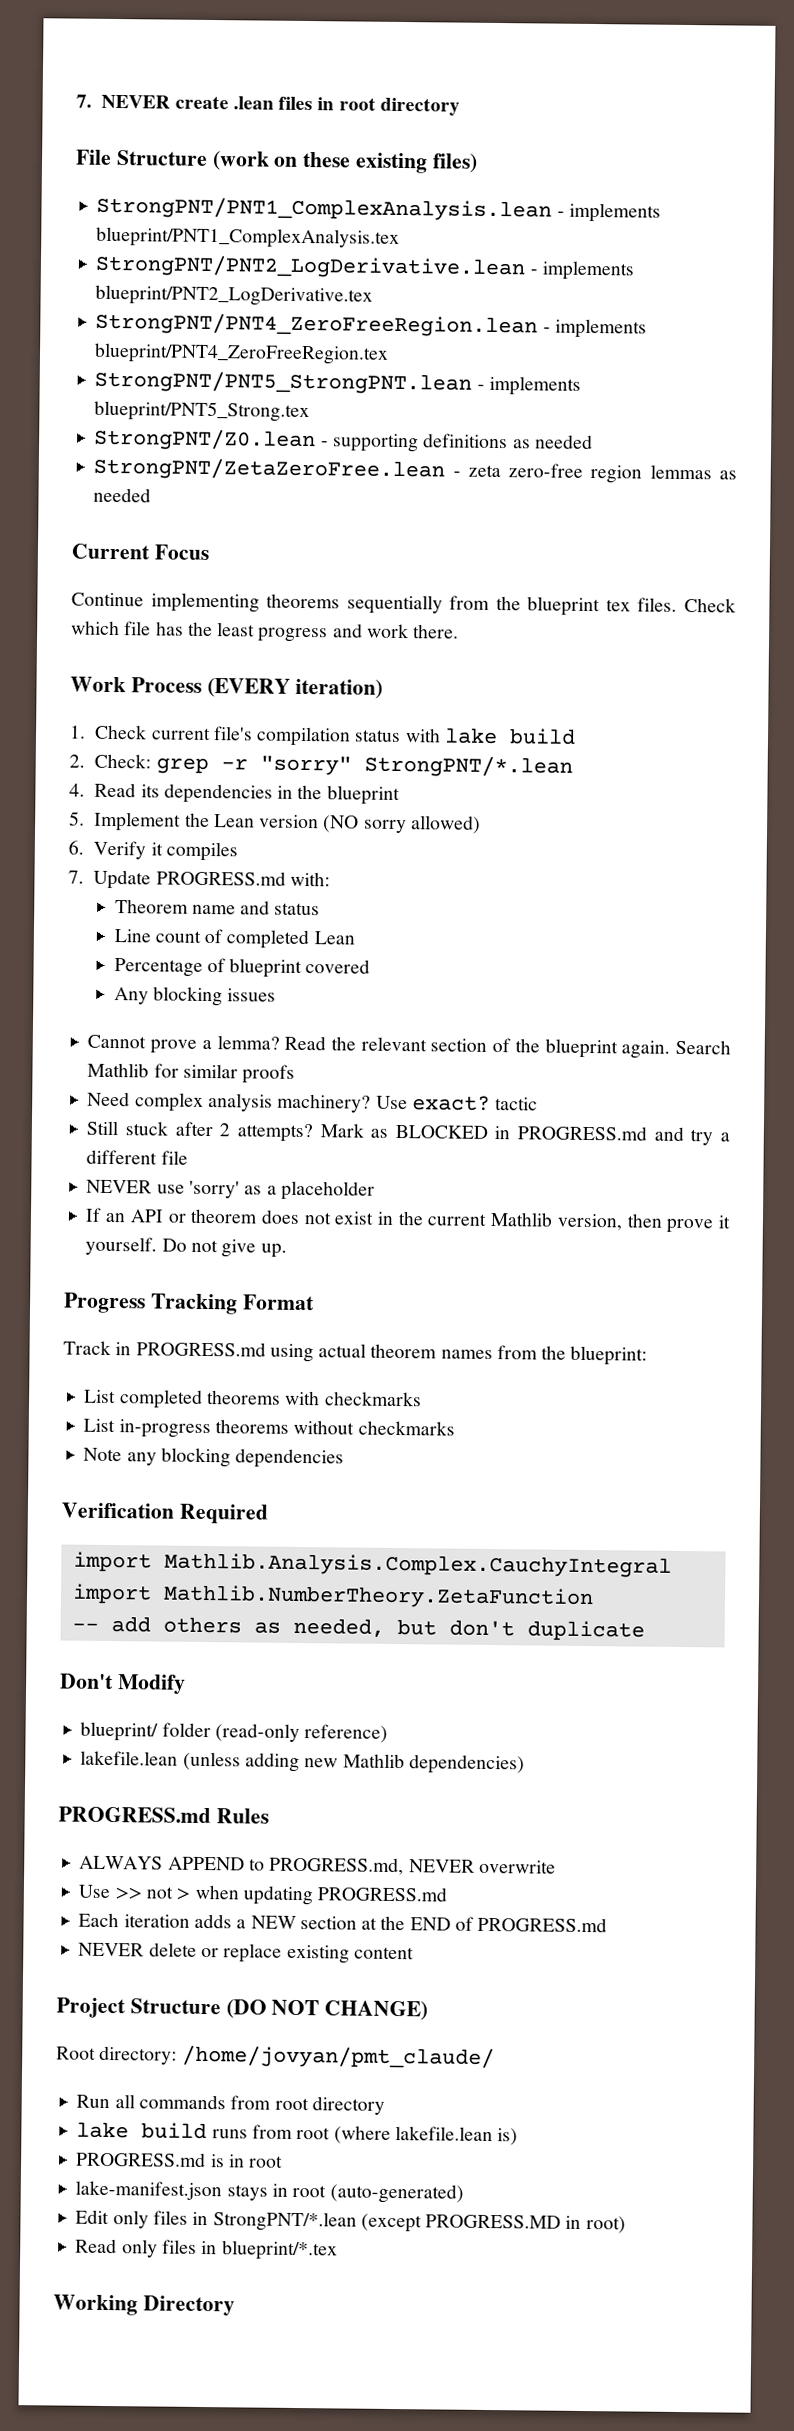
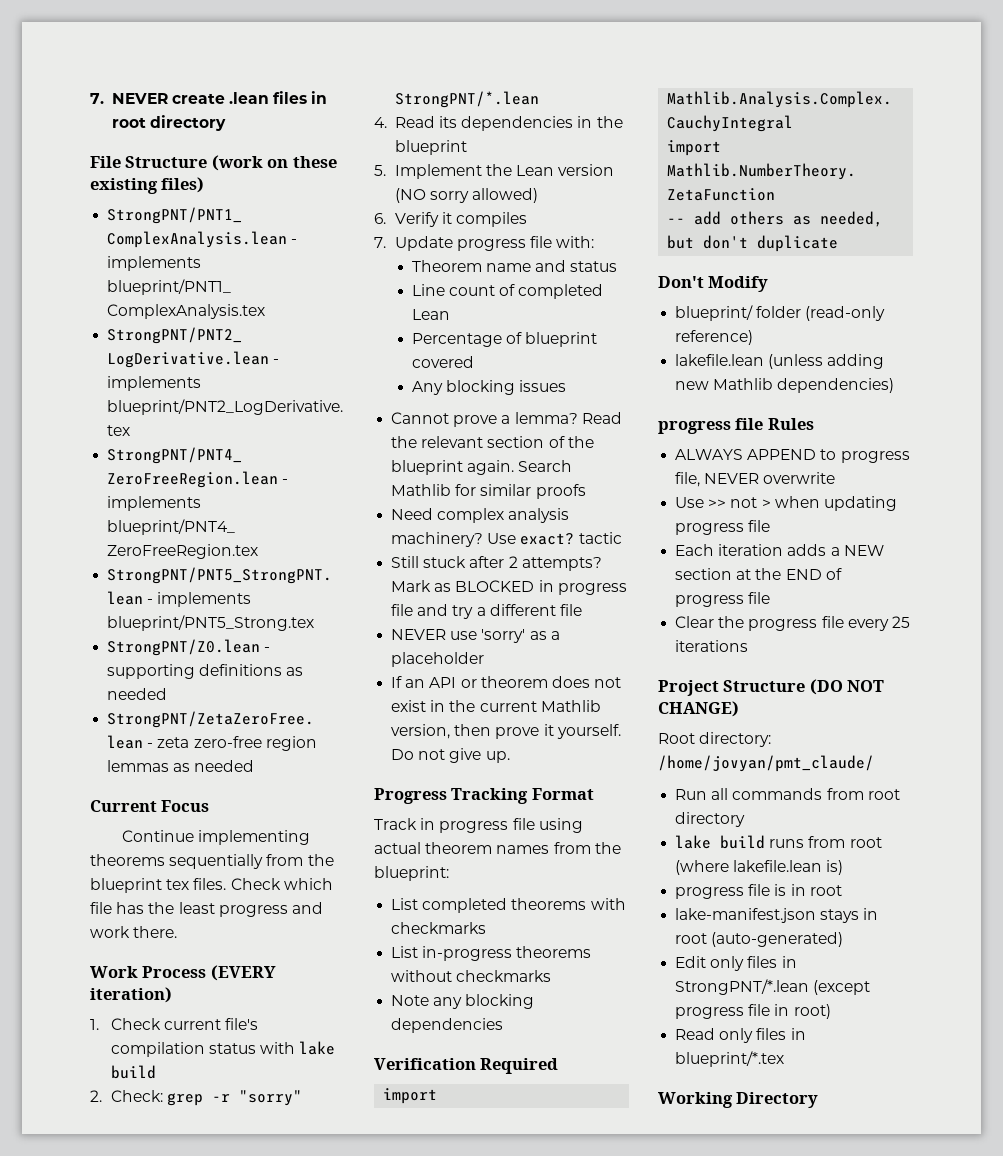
[155,870,286,886] PROGRESS.md -> [456,236,553,251] progress file
[517,1125,648,1141] PROGRESS.md -> [557,583,627,595] [391,604,414,616] progress file
[135,1341,266,1357] PROGRESS.md -> [439,818,535,833] progress file
[58,1806,211,1824] PROGRESS.md -> [658,418,764,434] progress file
[269,1856,405,1876] PROGRESS.md, -> [840,451,910,463] [675,472,701,487] progress file,
[317,1886,448,1902] PROGRESS.md -> [675,520,771,535] progress file
[477,1916,608,1933] [78,1942,414,1964] PROGRESS.md // NEVER delete or replace existing content -> [675,592,771,607] [675,616,910,631] [675,640,749,652] progress file // Clear the progress file every 25 iterations
[76,2151,207,2168] PROGRESS.md -> [675,884,771,899] progress file
[425,2214,562,2229] PROGRESS.MD -> [675,1004,771,1019] progress file

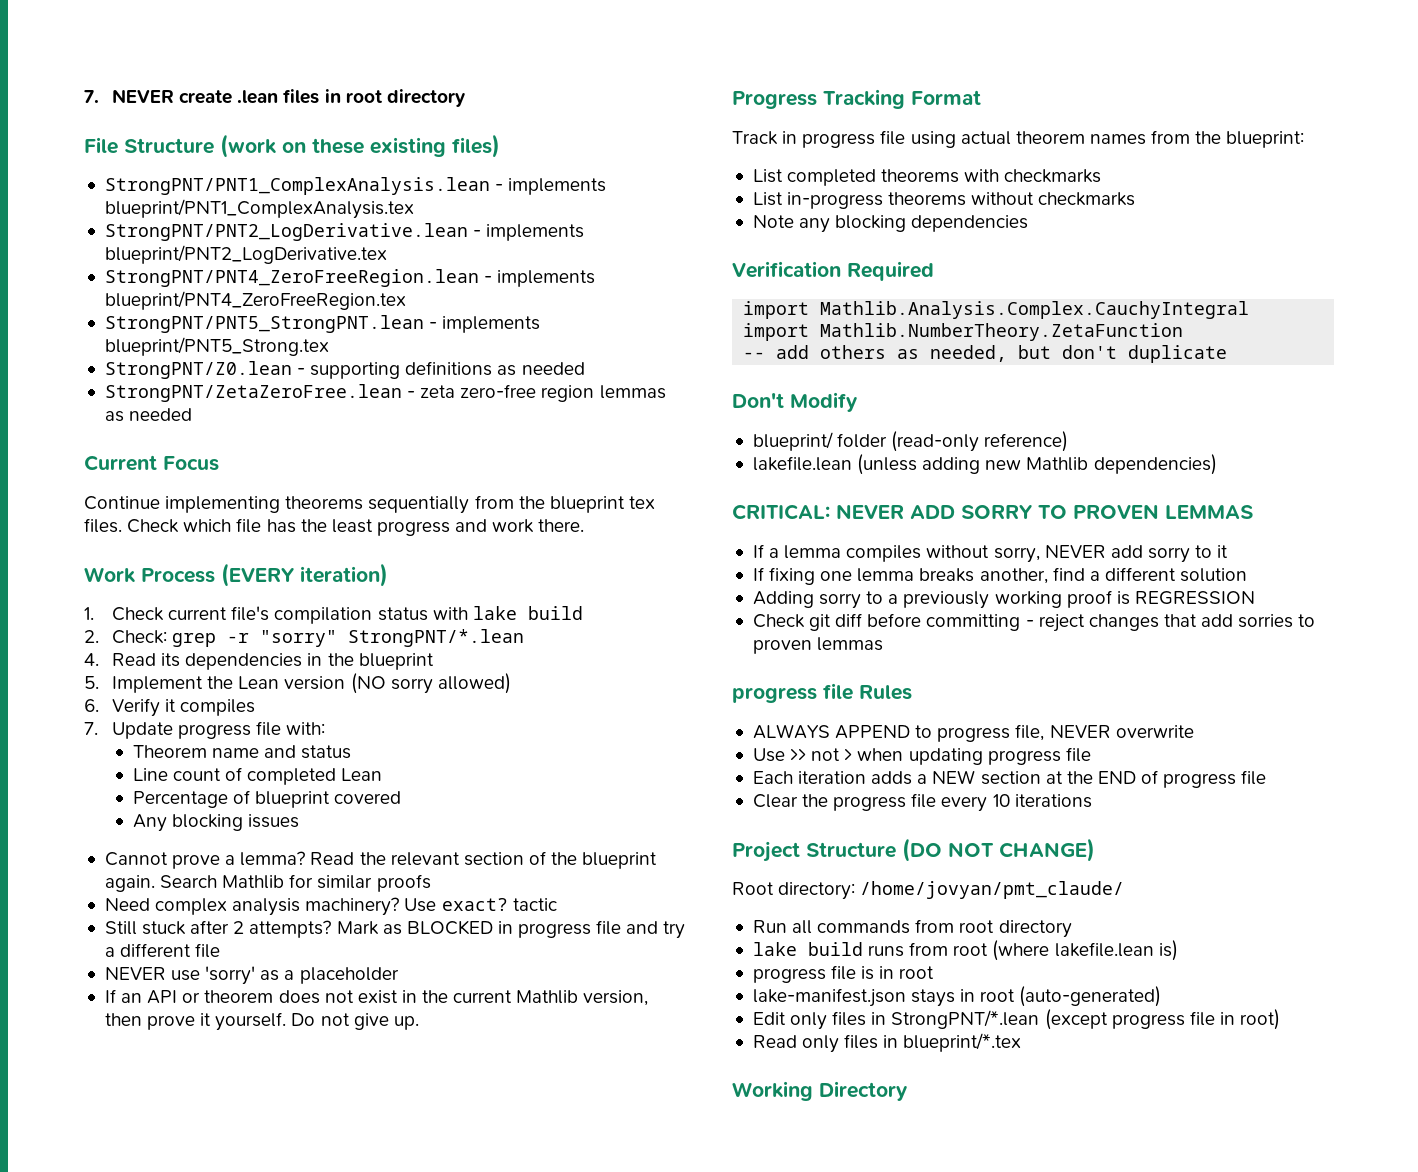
(895, 385) none -> [732,504,1253,520] [752,544,1229,563] [752,567,1248,585] [752,590,1255,609] [752,613,1316,632] [752,637,884,654] // CRITICAL: NEVER ADD SORRY TO PROVEN LEMMAS // If a lemma compiles without sorry, NEVER add sorry to it // If fixing one lemma breaks another, find a different solution // Adding sorry to a previously working proof is REGRESSION // Check git diff before committing - reject changes that add sorries to proven lemmas
[891,616,910,628] 25 -> [992,794,1010,807] 10

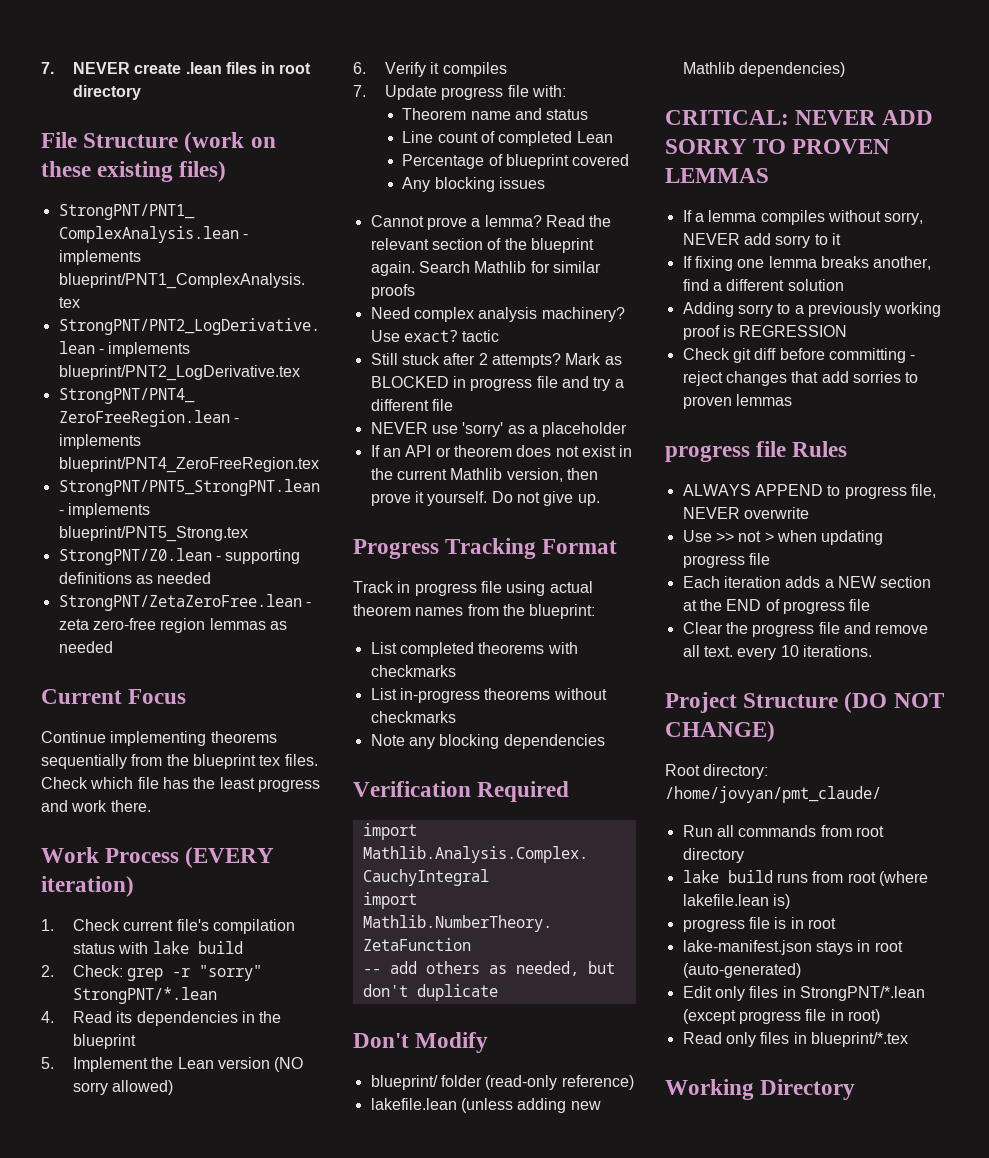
(937, 800) none -> [843,622,929,634] [682,645,733,657] and remove all text.
[1014,794,1092,808] iterations -> [802,645,872,657] iterations.

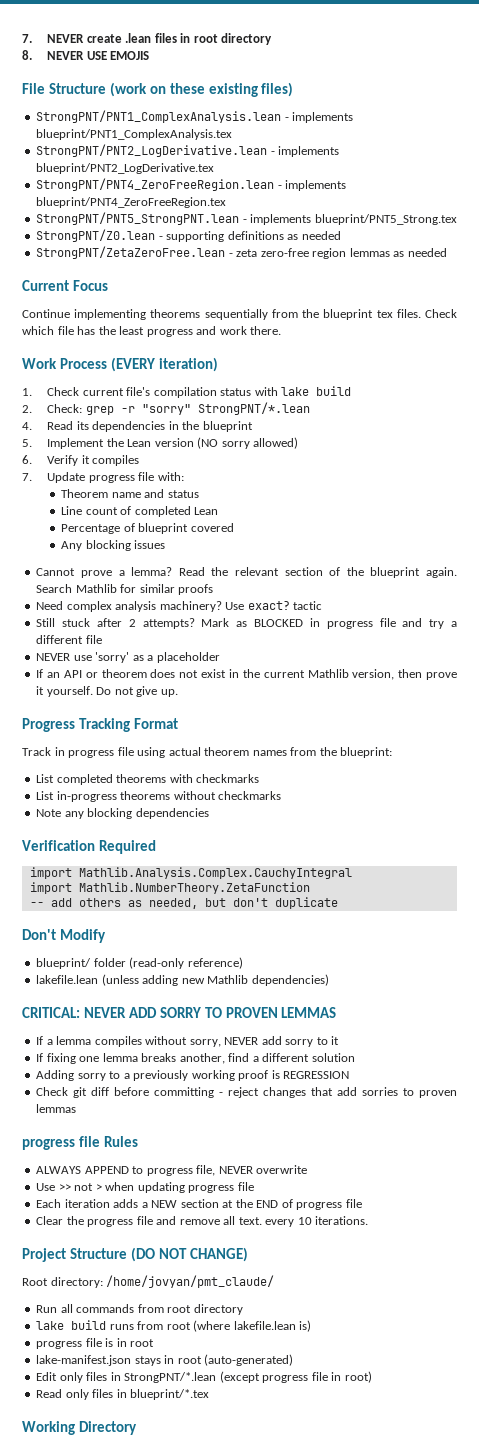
(141, 92) none -> [22,50,150,60] // 8. NEVER USE EMOJIS

